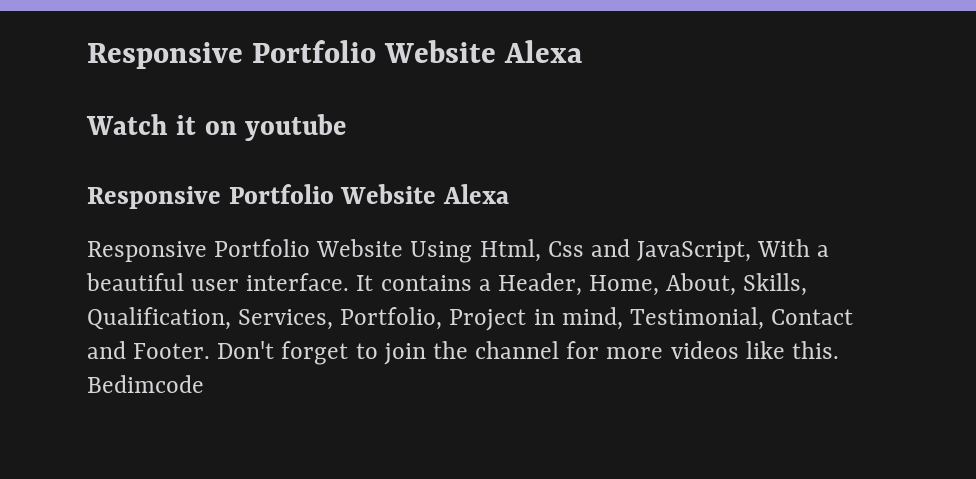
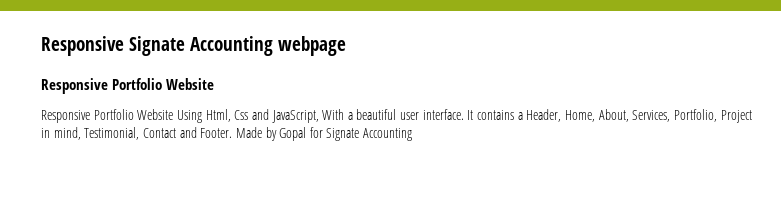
[87,40,583,69] [86,114,347,141] [87,184,510,209] Responsive Portfolio Website Alexa // Watch it on youtube // Responsive Portfolio Website Alexa -> [41,36,347,56] [41,78,215,94] Responsive Signate Accounting webpage // Responsive Portfolio Website
[743,273,808,296] [87,307,231,330] Skills, Qualification, -> (629, 115) none
[217,341,839,365] [87,375,204,393] Don't forget to join the channel for more videos like this. Bedimcode -> [235,127,413,141] Made by Gopal for Signate Accounting

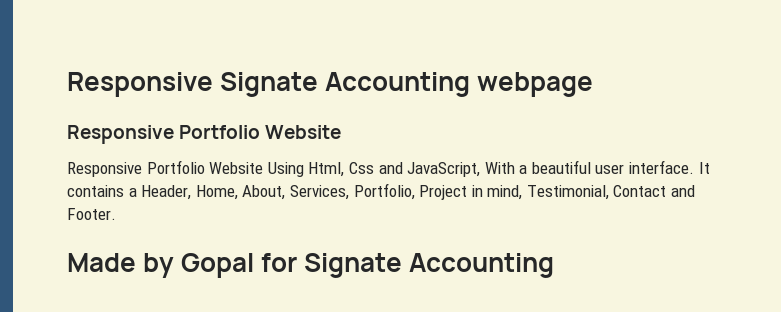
(233, 133) none -> (116, 214) //

